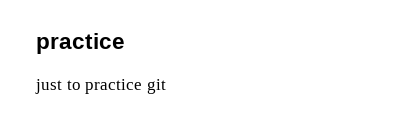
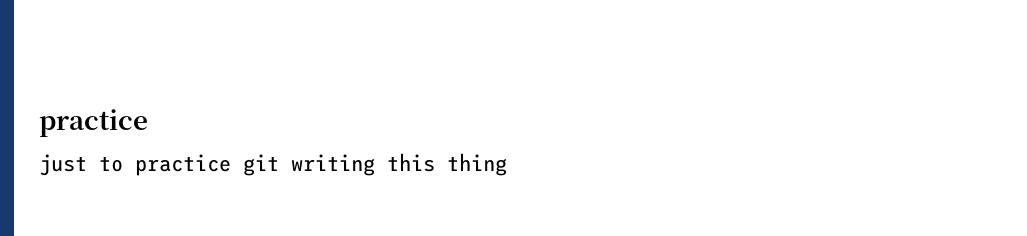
(166, 86) none -> [291,153,507,176] writing this thing

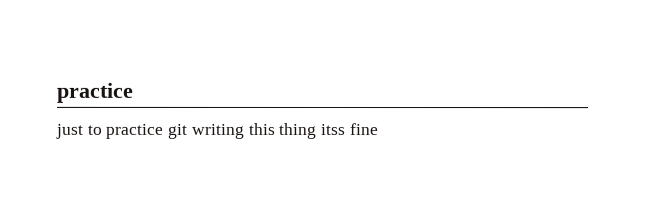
(507, 164) none -> [320,123,378,136] itss fine

